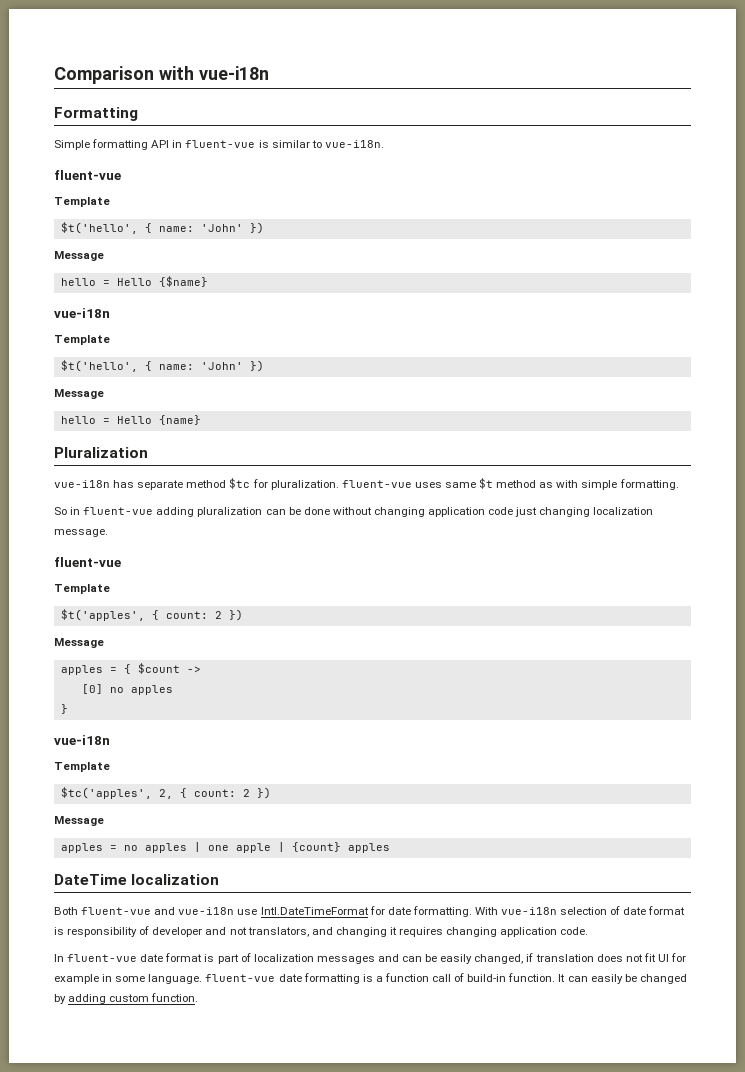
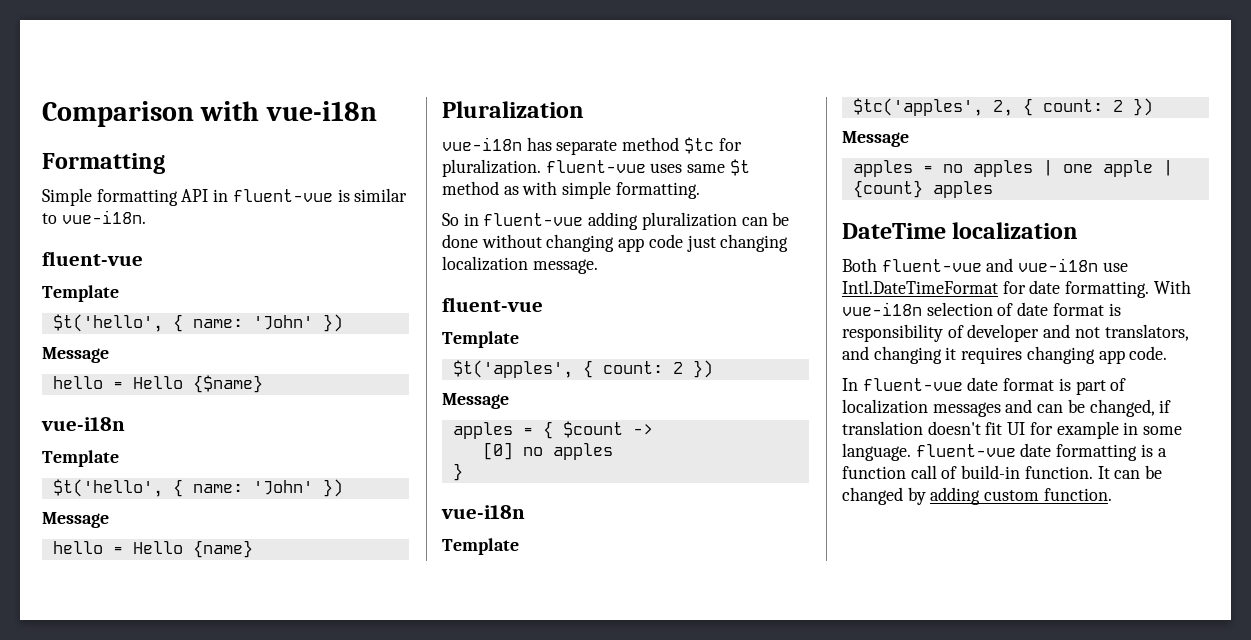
[428,507,486,517] application -> [618,238,645,252] app
[500,927,558,937] application -> [1098,350,1125,364] app
[440,954,473,964] easily -> (1085, 406) none
[596,954,643,962] does not -> [927,421,981,435] doesn't
[590,974,623,984] easily -> (1141, 474) none

